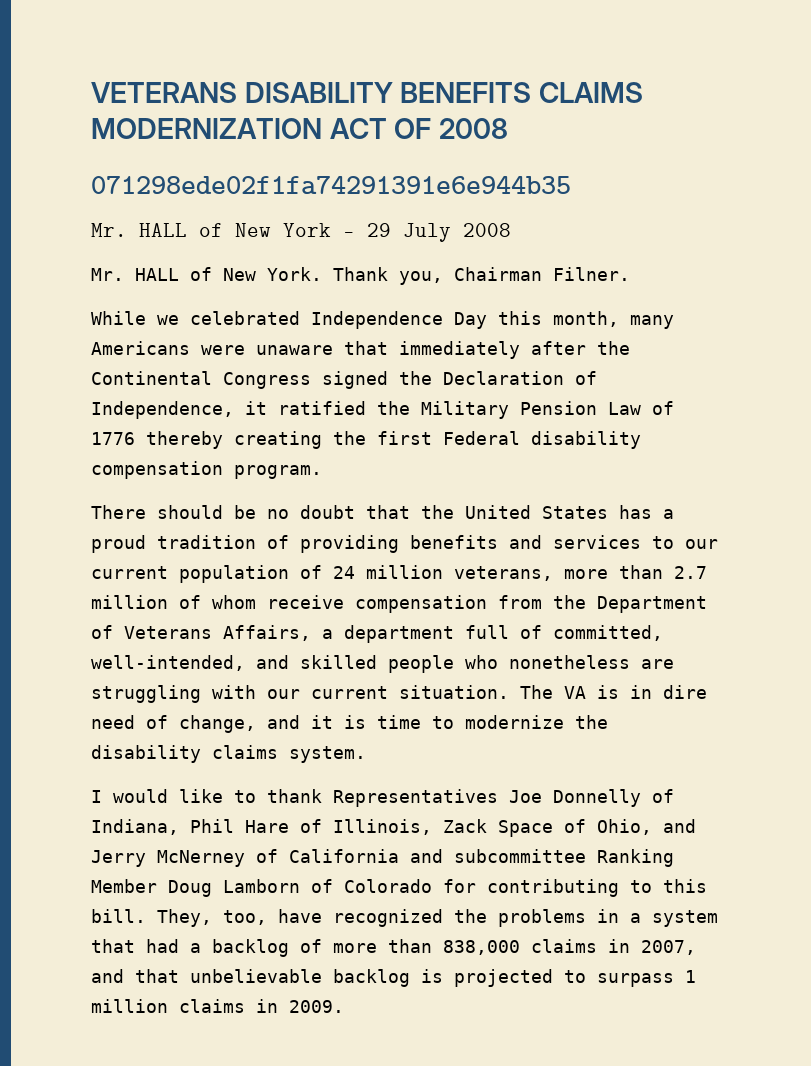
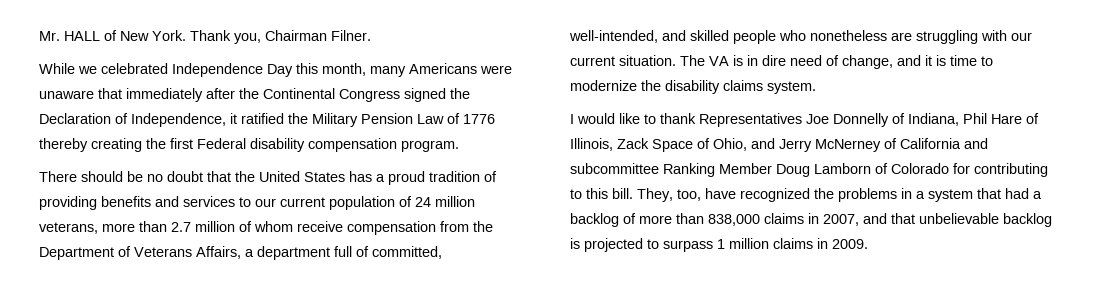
[91,82,643,103] [91,118,508,139] [91,176,571,195] [91,223,511,242] VETERANS DISABILITY BENEFITS CLAIMS MODERNIZATION ACT OF 2008 // 071298ede02f1fa74291391e6e944b35 // Mr. HALL of New York — 29 July 2008 // -> (39, 36) none

